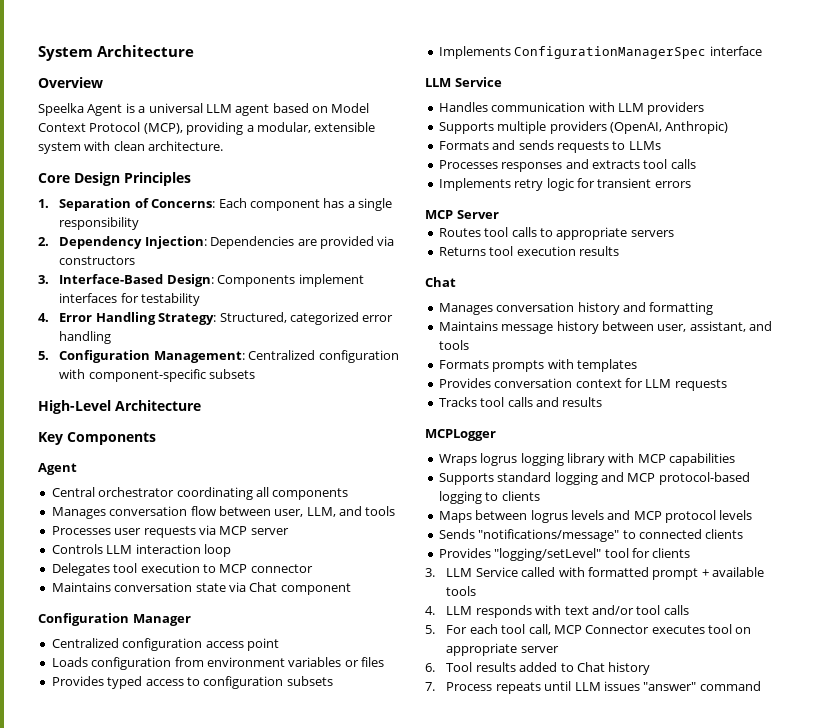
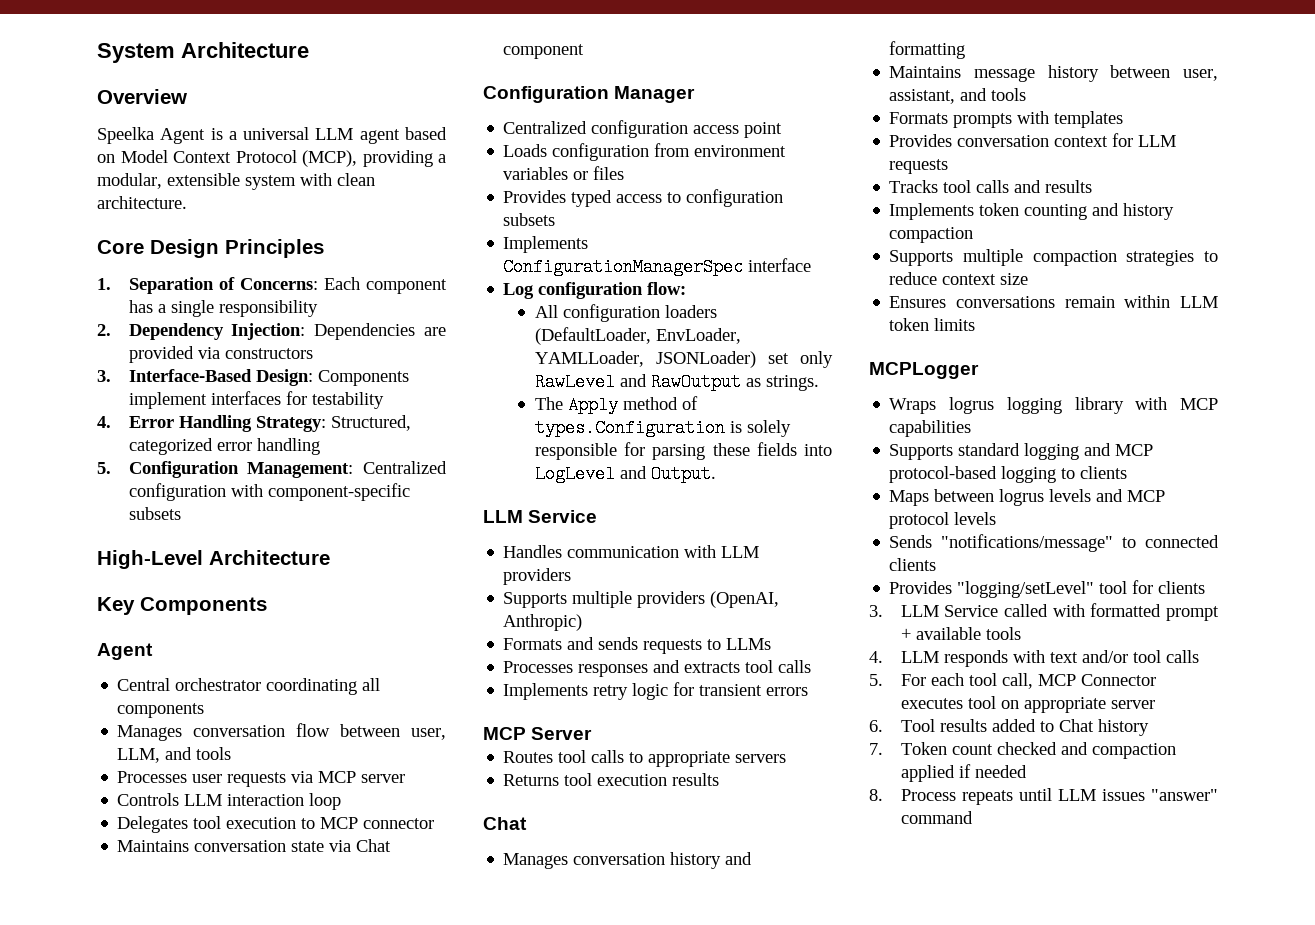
(762, 51) none -> [503,282,687,299] [534,304,717,322] [534,327,741,345] [534,351,833,368] [534,373,819,391] [534,396,698,414] [534,419,791,437] [534,442,832,460] [534,465,716,483] // Log configuration flow: // All configuration loaders (DefaultLoader, EnvLoader, YAMLLoader, JSONLoader) set only RawLevel and RawOutput as strings. // The Apply method of types.Configuration is solely responsible for parsing these fields into LogLevel and Output.
(603, 402) none -> [889,203,1175,220] [889,227,974,243] [889,249,1218,266] [889,272,1029,285] [889,295,1218,308] [889,318,976,331] // Implements token counting and history compaction // Supports multiple compaction strategies to reduce context size // Ensures conversations remain within LLM token limits
(435, 686) none -> [900,742,1176,759] [900,764,1027,782] [869,789,883,801] Token count checked and compaction applied if needed // 8.

